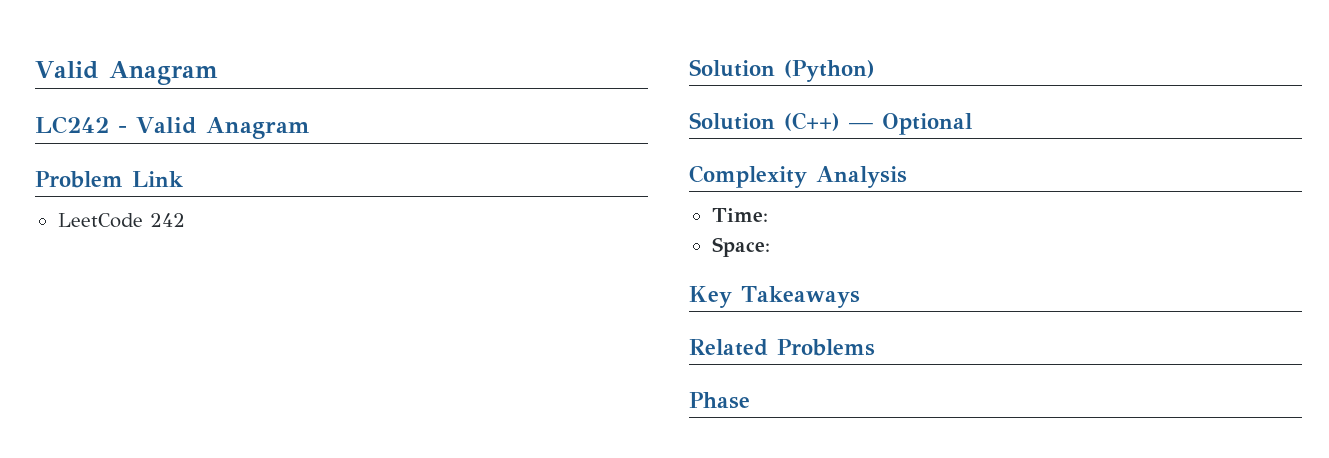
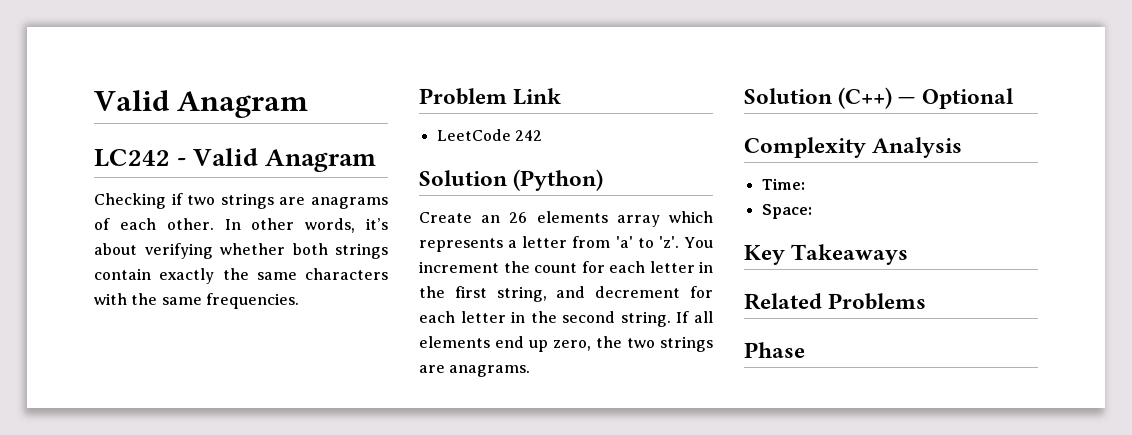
(310, 128) none -> [94,193,388,209] [94,218,388,233] [94,243,388,259] [94,268,388,284] [94,293,299,309] // Checking if two strings are anagrams of each other. In other words, it’s about verifying whether both strings contain exactly the same characters with the same frequencies.
(875, 71) none -> [419,211,713,227] [419,236,714,252] [419,261,713,273] [419,286,713,302] [419,311,713,327] [419,336,713,352] [419,365,531,377] // Create an 26 elements array which represents a letter from 'a' to 'z'. You increment the count for each letter in the first string, and decrement for each letter in the second string. If all elements end up zero, the two strings are anagrams.

